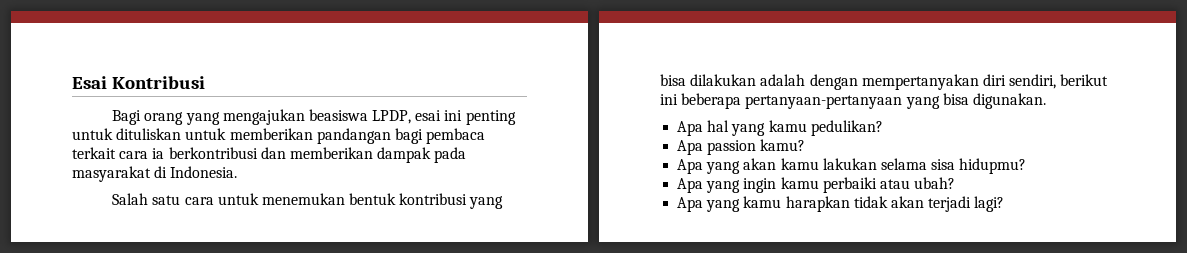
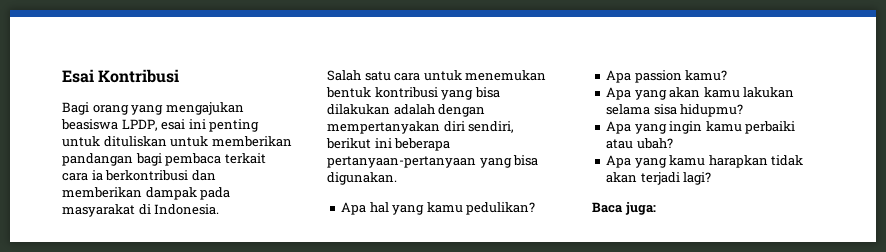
(1005, 204) none -> [592,202,656,215] // Baca juga:

